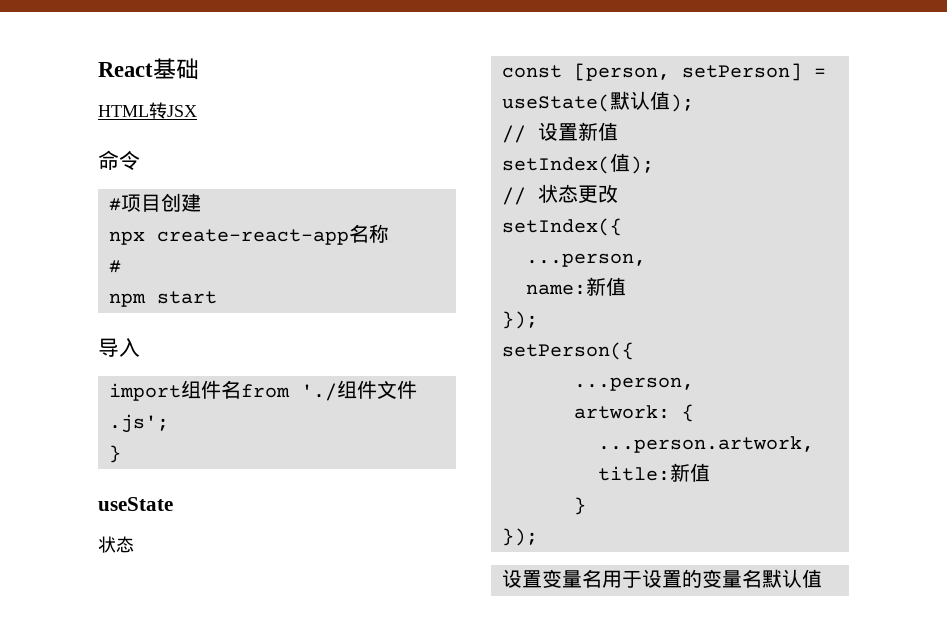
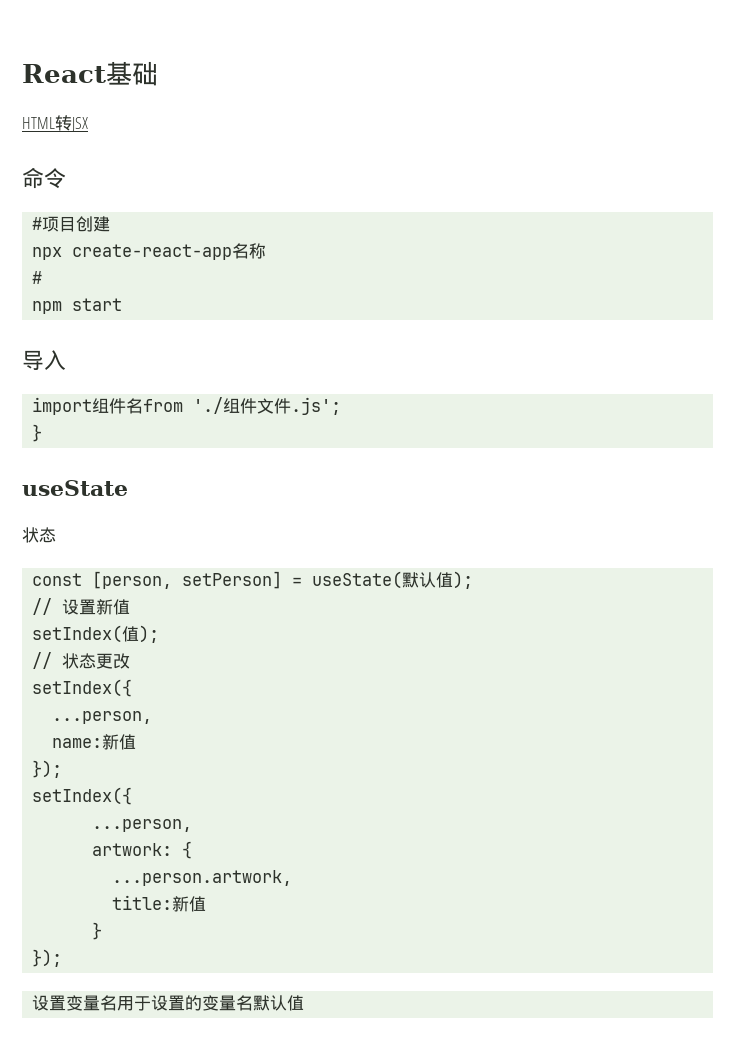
[501,342,634,360] setPerson({ -> [32,787,133,805] setIndex({

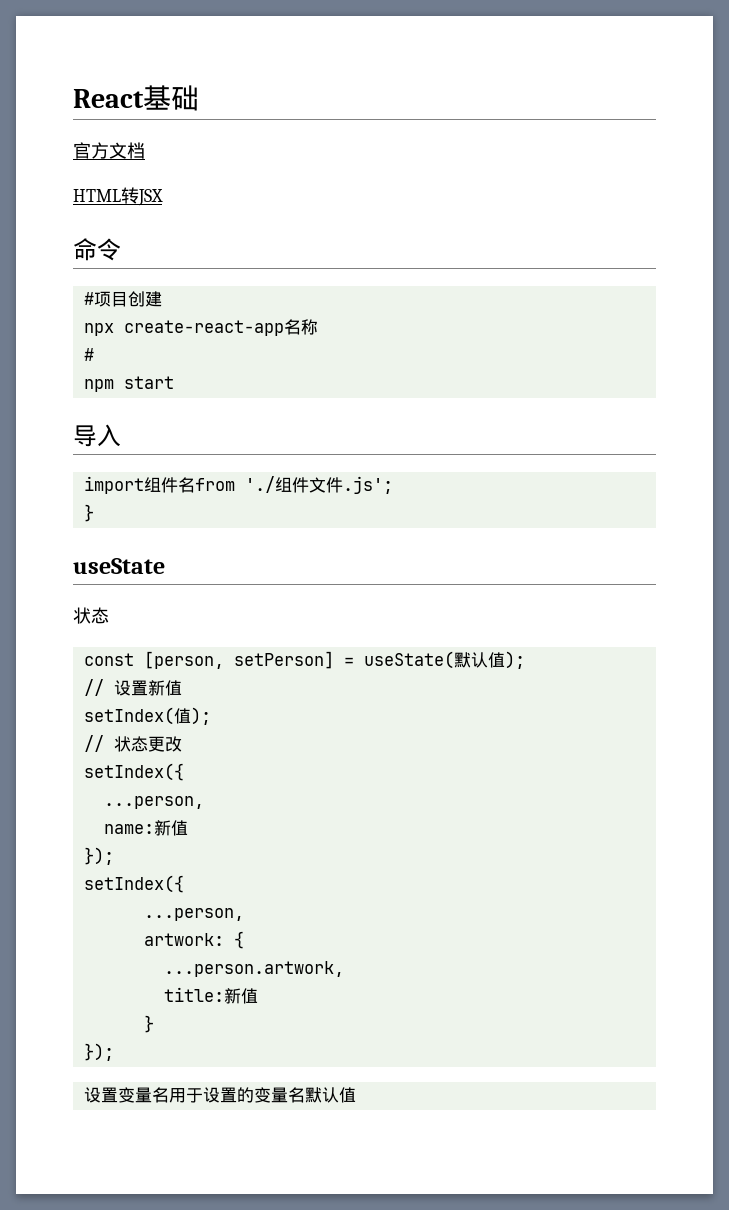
(158, 73) none -> [73,142,145,159] // 官方文档

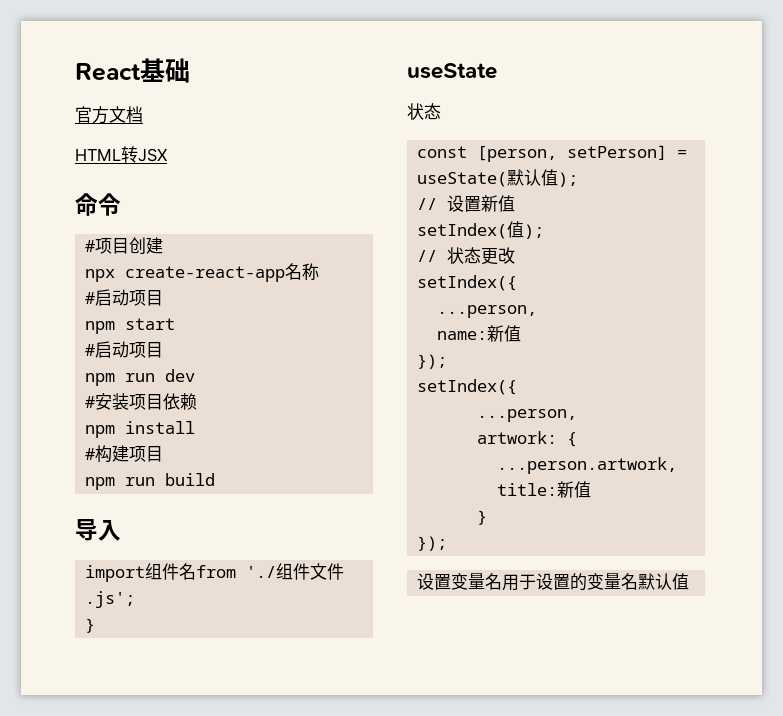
(94, 354) none -> [95,289,164,306] 启动项目
(174, 382) none -> [85,341,164,358] [85,369,196,386] [85,393,198,410] [85,421,196,438] [85,445,164,463] [85,473,216,490] // #启动项目 // npm run dev // #安装项目依赖 // npm install // #构建项目 // npm run build

